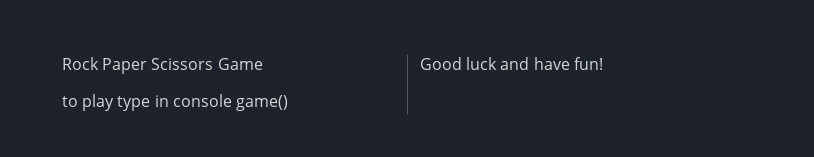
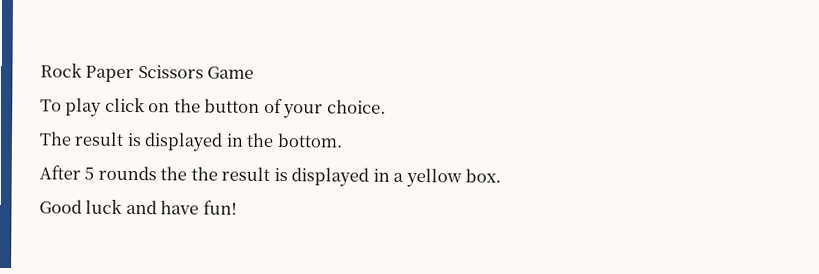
[62,94,288,111] to play type in console game() -> [40,97,386,119] [39,131,343,152] [39,165,502,188] To play click on the button of your choice. // The result is displayed in the bottom. // After 5 rounds the the result is displayed in a yellow box.

